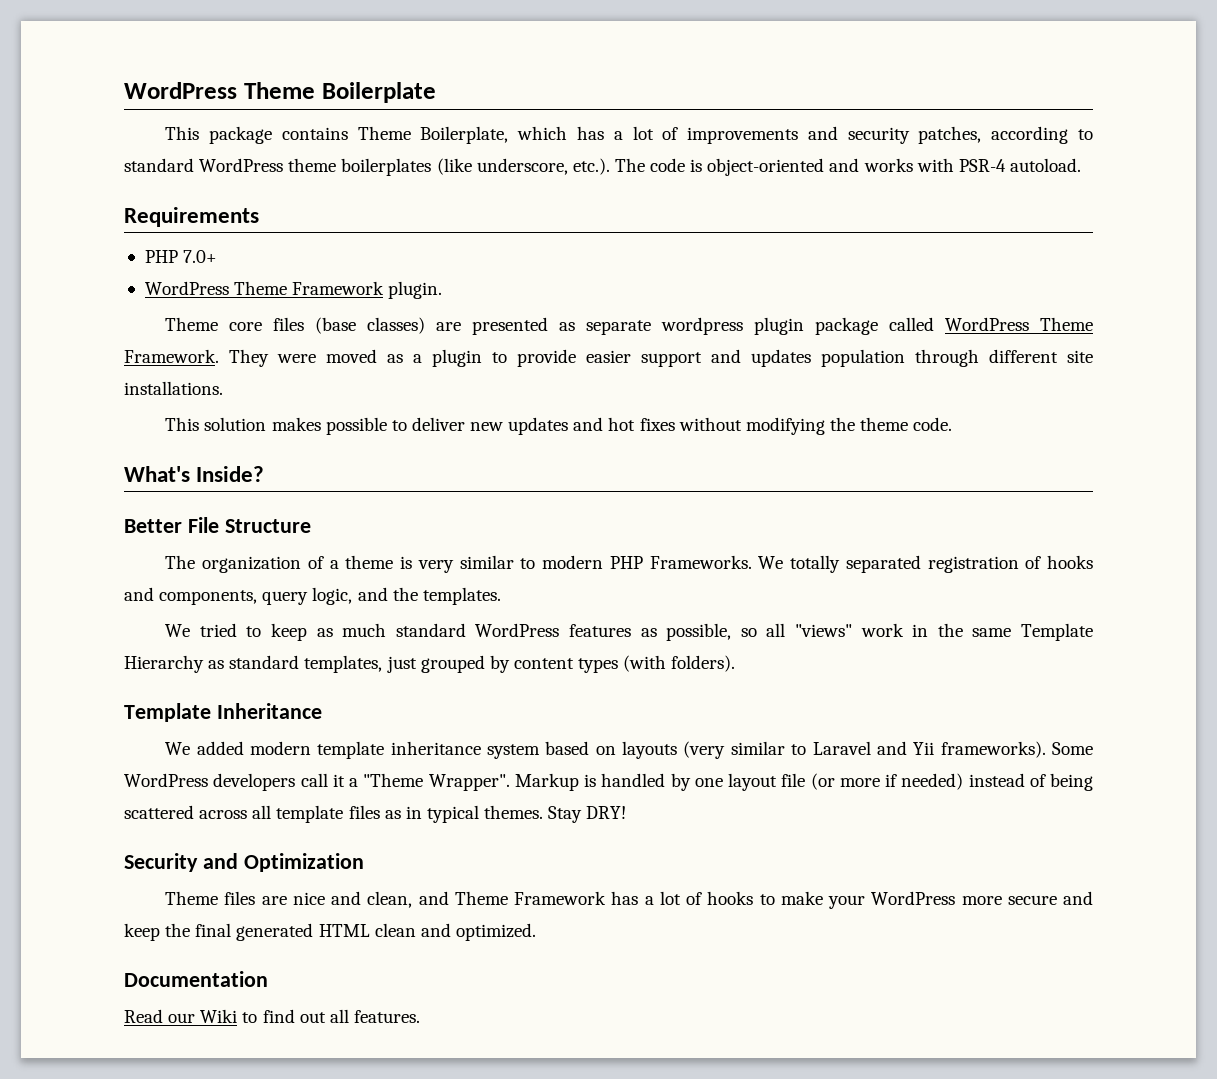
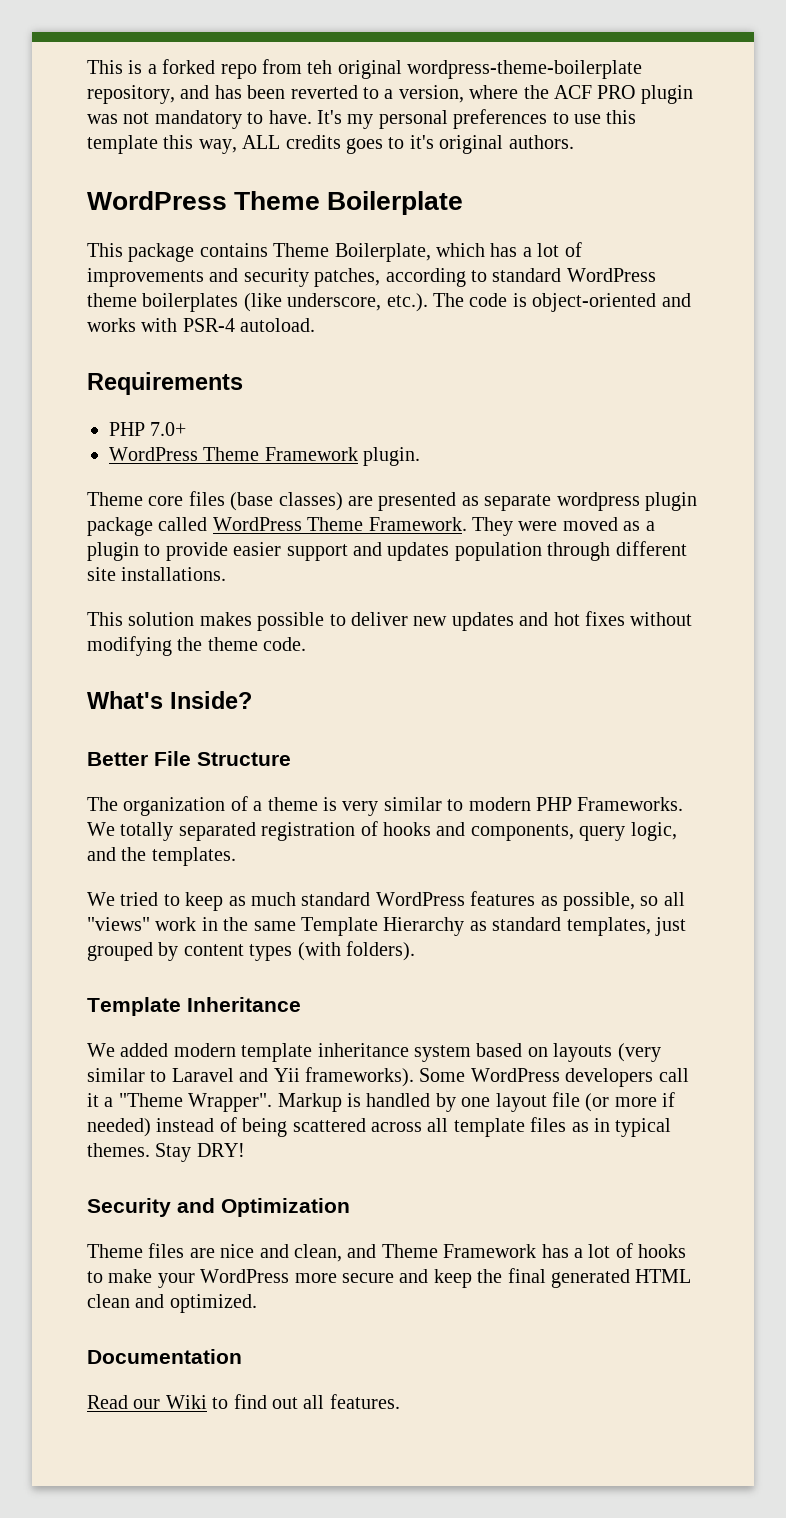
(124, 90) none -> [87,59,643,79] [87,85,693,104] [87,109,637,129] [87,135,574,154] This is a forked repo from teh original wordpress-theme-boilerplate repository, and has been reverted to a version, where the ACF PRO plugin was not mandatory to have. It's my personal preferences to use this template this way, ALL credits goes to it's original authors. //

